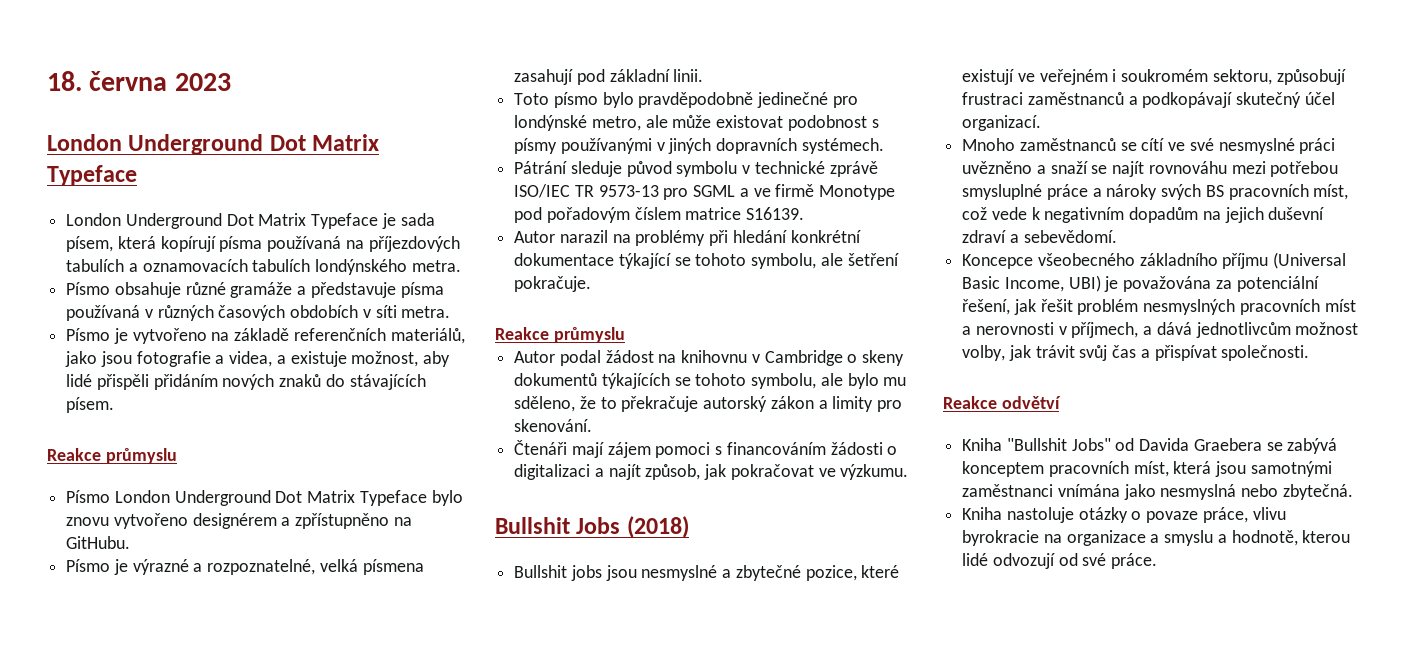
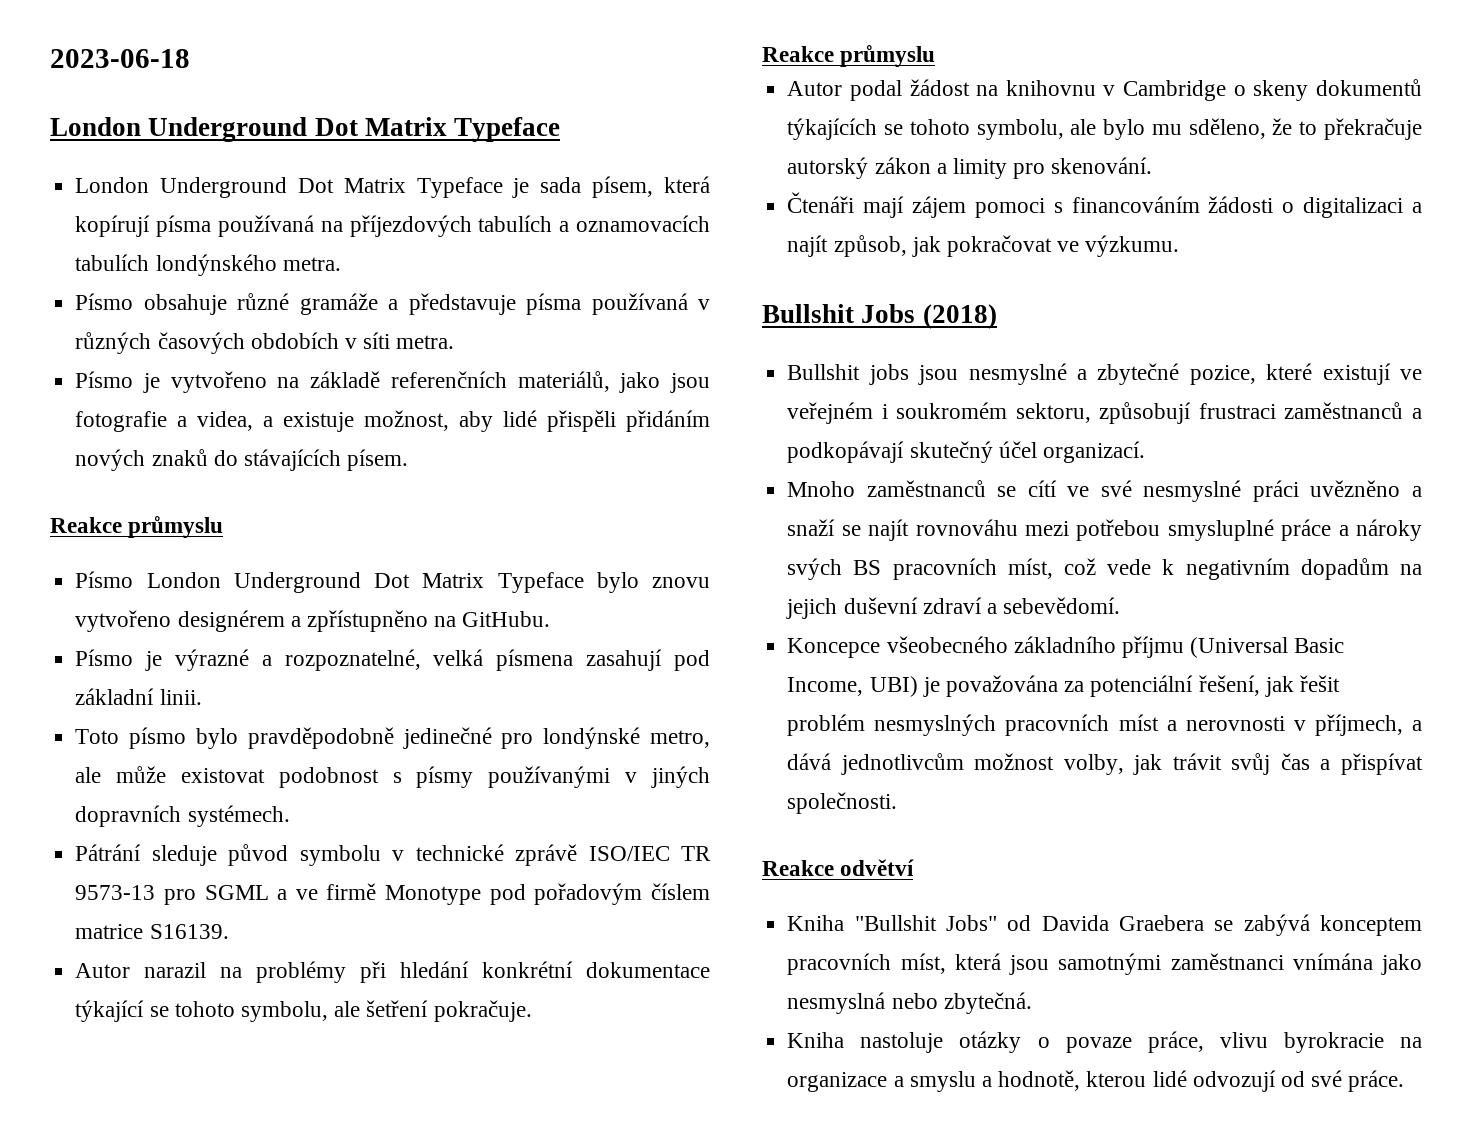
[47,71,231,91] 18. června 2023 -> [50,49,190,68] 2023-06-18

